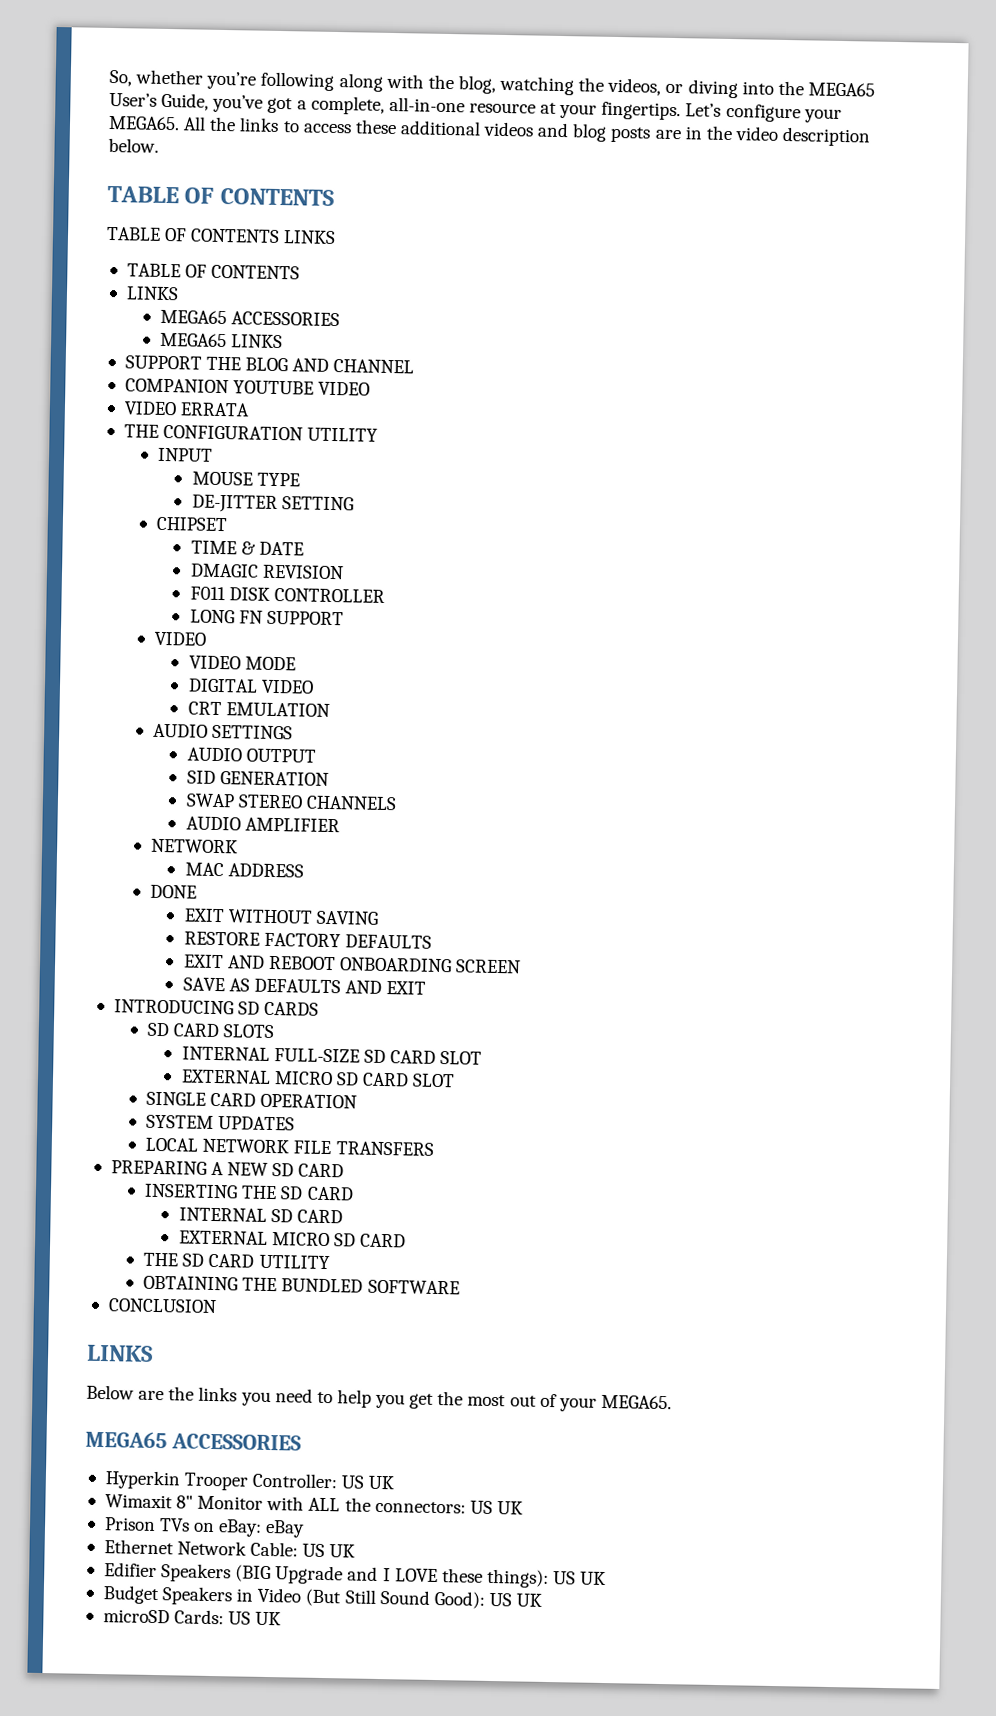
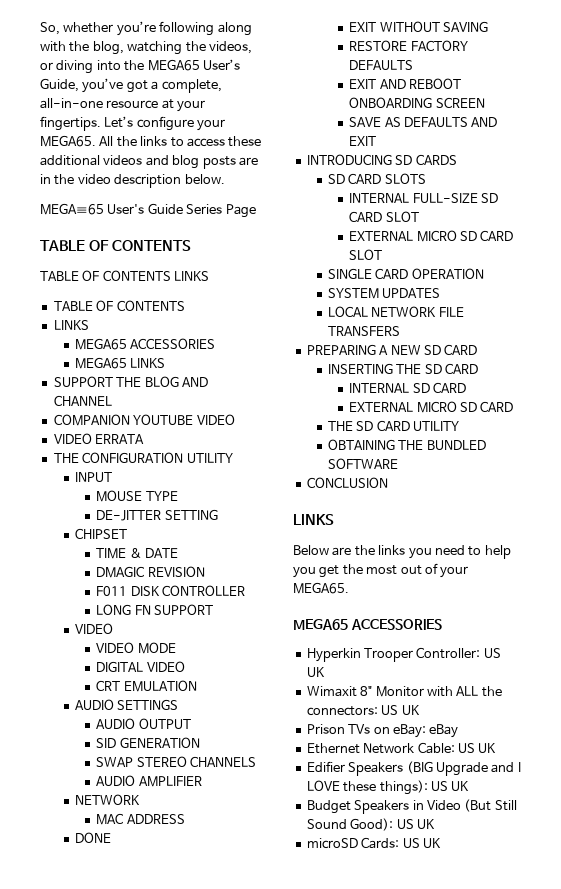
(159, 145) none -> [40,203,256,218] // MEGA≡65 User's Guide Series Page

